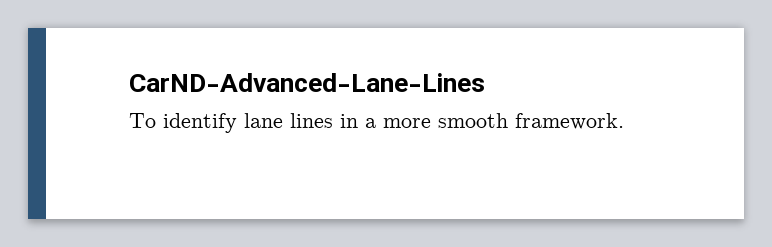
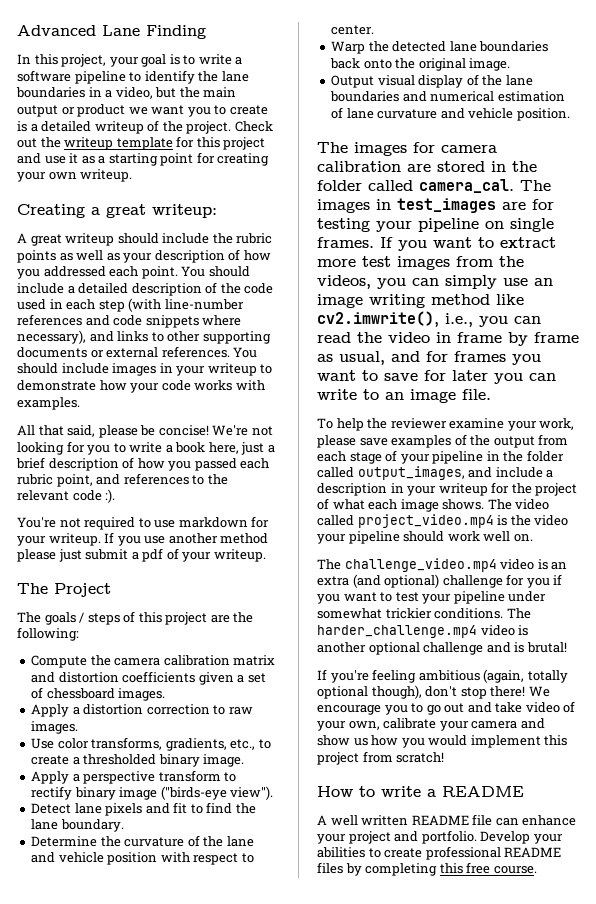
[129,73,485,92] [129,113,624,133] CarND-Advanced-Lane-Lines // To identify lane lines in a more smooth framework. -> [17,25,206,39] [17,54,243,67] [17,70,249,84] [16,87,237,99] [17,104,268,117] [17,120,273,134] [17,136,266,150] [17,152,270,166] [17,169,133,182] [17,204,217,218] [17,233,273,246] [17,249,271,263] [17,266,250,279] [17,282,274,296] [17,298,244,312] [17,314,242,328] [17,330,271,344] [17,346,258,358] [17,363,273,376] [17,380,265,393] [17,397,80,410] [17,425,273,438] [17,441,275,455] [16,457,270,471] [17,473,228,487] [17,489,116,503] [17,516,270,530] [17,532,269,546] [17,548,266,562] [17,583,111,597] [17,611,254,625] [17,627,79,641] [31,655,276,668] [31,671,266,685] [31,687,166,701] [31,704,253,717] [31,721,79,734] [31,737,271,751] [31,754,245,767] [31,770,237,784] [31,786,274,800] [31,802,256,816] [31,819,124,832] [31,835,254,847] [31,852,254,865] [331,25,375,35] [331,41,549,54] [330,58,511,71] [331,74,533,88] [330,91,565,102] [331,107,570,121] [317,142,497,156] [317,161,537,172] [317,179,551,193] [317,198,554,213] [317,218,554,232] [317,237,556,251] [317,256,524,270] [317,275,553,289] [317,294,524,308] [317,311,541,327] [317,332,579,346] [317,351,541,365] [317,370,556,384] [317,389,491,403] [317,418,575,431] [317,434,569,448] [317,450,564,464] [317,466,554,480] [317,482,578,496] [317,498,550,512] [317,514,569,528] [317,531,533,544] [317,558,568,572] [317,574,563,588] [317,591,547,604] [317,608,531,619] [317,625,529,638] [317,642,567,655] [317,669,568,683] [317,685,550,699] [317,701,576,715] [317,718,545,731] [317,735,568,748] [317,751,445,765] [317,786,524,797] [317,814,577,826] [317,830,563,844] [317,846,562,860] [317,862,537,876] Advanced Lane Finding // In this project, your goal is to write a software pipeline to identify the lane boundaries in a video, but the main output or product we want you to create is a detailed writeup of the project. Check out the writeup template for this project and use it as a starting point for creating your own writeup. // Creating a great writeup: // A great writeup should include the rubric points as well as your description of how you addressed each point. You should include a detailed description of the code used in each step (with line-number references and code snippets where necessary), and links to other supporting documents or external references. You should include images in your writeup to demonstrate how your code works with examples. // All that said, please be concise! We're not looking for you to write a book here, just a brief description of how you passed each rubric point, and references to the relevant code :). // You're not required to use markdown for your writeup. If you use another method please just submit a pdf of your writeup. // The Project // The goals / steps of this project are the following: // Compute the camera calibration matrix and distortion coefficients given a set of chessboard images. // Apply a distortion correction to raw images. // Use color transforms, gradients, etc., to create a thresholded binary image. // Apply a perspective transform to rectify binary image ("birds-eye view"). // Detect lane pixels and fit to find the lane boundary. // Determine the curvature of the lane and vehicle position with respect to center. // Warp the detected lane boundaries back onto the original image. // Output visual display of the lane boundaries and numerical estimation of lane curvature and vehicle position. // The images for camera calibration are stored in the folder called camera_cal. The images in test_images are for testing your pipeline on single frames. If you want to extract more test images from the videos, you can simply use an image writing method like cv2.imwrite(), i.e., you can read the video in frame by frame as usual, and for frames you want to save for later you can write to an image file. // To help the reviewer examine your work, please save examples of the output from each stage of your pipeline in the folder called output_images, and include a description in your writeup for the project of what each image shows. The video called project_video.mp4 is the video your pipeline should work well on. // The challenge_video.mp4 video is an extra (and optional) challenge for you if you want to test your pipeline under somewhat trickier conditions. The harder_challenge.mp4 video is another optional challenge and is brutal! // If you're feeling ambitious (again, totally optional though), don't stop there! We encourage you to go out and take video of your own, calibrate your camera and show us how you would implement this project from scratch! // How to write a README // A well written README file can enhance your project and portfolio. Develop your abilities to create professional README files by completing this free course.

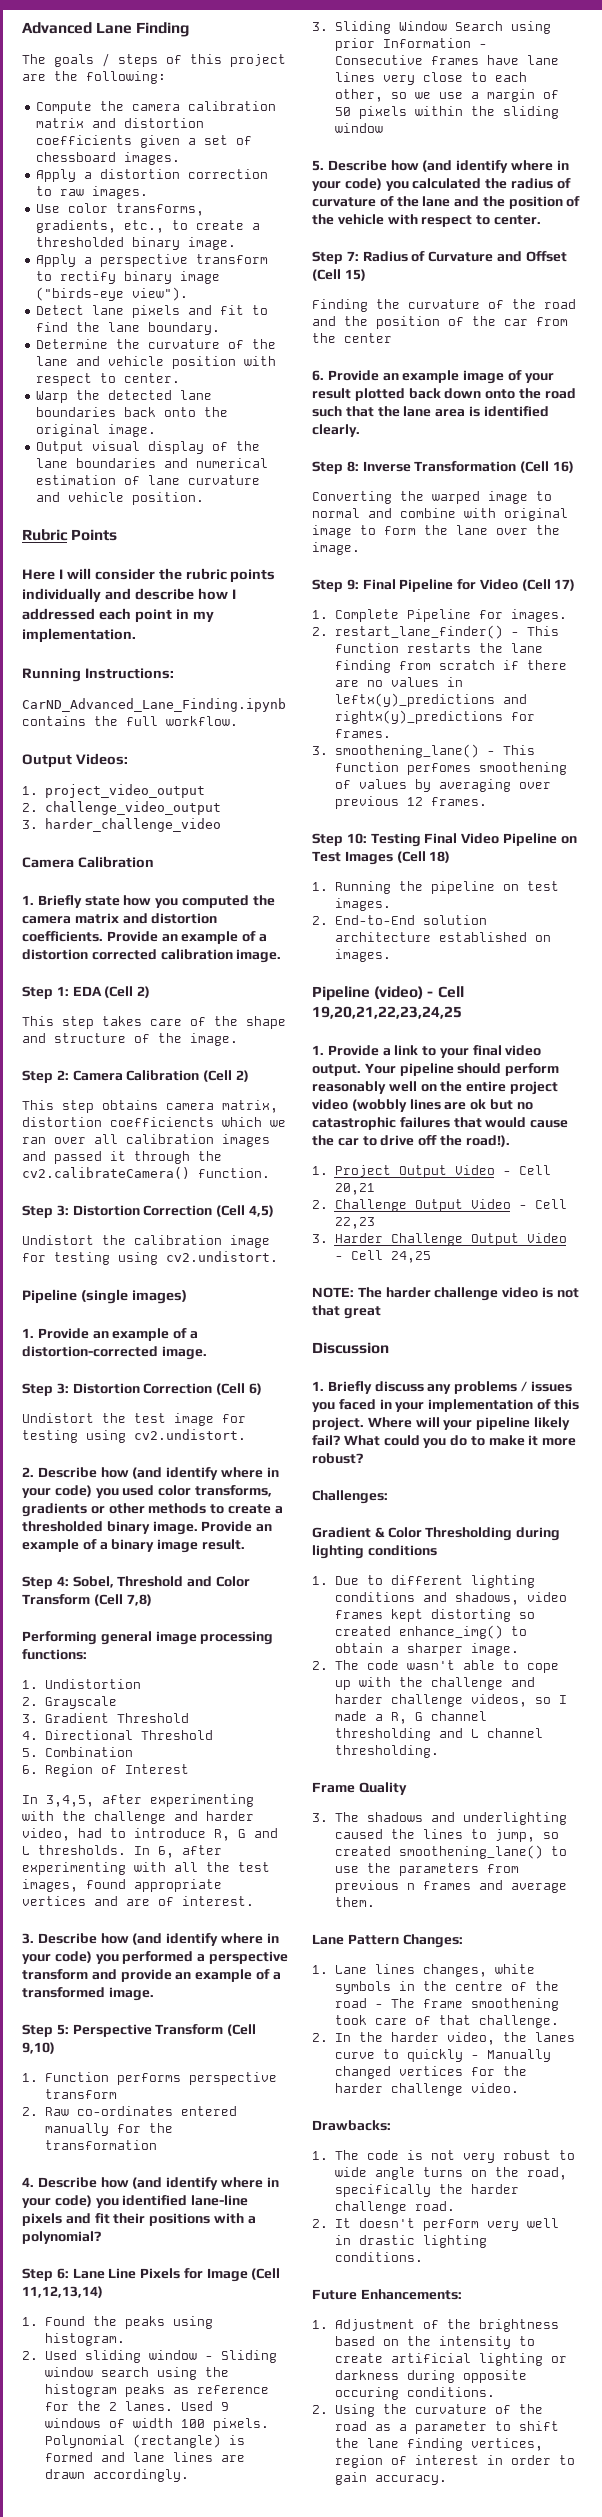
[17,54,243,67] [17,70,249,84] [16,87,237,99] [17,104,268,117] [17,120,273,134] [17,136,266,150] [17,152,270,166] [17,169,133,182] [17,204,217,218] [17,233,273,246] [17,249,271,263] [17,266,250,279] [17,282,274,296] [17,298,244,312] [17,314,242,328] [17,330,271,344] [17,346,258,358] [17,363,273,376] [17,380,265,393] [17,397,80,410] [17,425,273,438] [17,441,275,455] [16,457,270,471] [17,473,228,487] [17,489,116,503] [17,516,270,530] [17,532,269,546] [17,548,266,562] [17,583,111,597] // In this project, your goal is to write a software pipeline to identify the lane boundaries in a video, but the main output or product we want you to create is a detailed writeup of the project. Check out the writeup template for this project and use it as a starting point for creating your own writeup. // Creating a great writeup: // A great writeup should include the rubric points as well as your description of how you addressed each point. You should include a detailed description of the code used in each step (with line-number references and code snippets where necessary), and links to other supporting documents or external references. You should include images in your writeup to demonstrate how your code works with examples. // All that said, please be concise! We're not looking for you to write a book here, just a brief description of how you passed each rubric point, and references to the relevant code :). // You're not required to use markdown for your writeup. If you use another method please just submit a pdf of your writeup. // The Project -> (190, 29) none
[317,142,497,156] [317,161,537,172] [317,179,551,193] [317,198,554,213] [317,218,554,232] [317,237,556,251] [317,256,524,270] [317,275,553,289] [317,294,524,308] [317,311,541,327] [317,332,579,346] [317,351,541,365] [317,370,556,384] [317,389,491,403] [317,418,575,431] [317,434,569,448] [317,450,564,464] [317,466,554,480] [317,482,578,496] [317,498,550,512] [317,514,569,528] [317,531,533,544] [317,558,568,572] [317,574,563,588] [317,591,547,604] [317,608,531,619] [317,625,529,638] [317,642,567,655] [317,669,568,683] [317,685,550,699] [317,701,576,715] [317,718,545,731] [317,735,568,748] [317,751,445,765] [317,786,524,797] [317,814,577,826] [317,830,563,844] [317,846,562,860] [317,862,537,876] The images for camera calibration are stored in the folder called camera_cal. The images in test_images are for testing your pipeline on single frames. If you want to extract more test images from the videos, you can simply use an image writing method like cv2.imwrite(), i.e., you can read the video in frame by frame as usual, and for frames you want to save for later you can write to an image file. // To help the reviewer examine your work, please save examples of the output from each stage of your pipeline in the folder called output_images, and include a description in your writeup for the project of what each image shows. The video called project_video.mp4 is the video your pipeline should work well on. // The challenge_video.mp4 video is an extra (and optional) challenge for you if you want to test your pipeline under somewhat trickier conditions. The harder_challenge.mp4 video is another optional challenge and is brutal! // If you're feeling ambitious (again, totally optional though), don't stop there! We encourage you to go out and take video of your own, calibrate your camera and show us how you would implement this project from scratch! // How to write a README // A well written README file can enhance your project and portfolio. Develop your abilities to create professional README files by completing this free course. -> [22,529,118,541] [22,568,276,583] [22,588,236,603] [22,608,214,623] [22,628,136,643] [22,668,174,682] [22,698,286,712] [22,716,238,726] [22,753,128,768] [22,784,205,798] [22,801,221,815] [22,818,221,832] [22,856,154,868] [22,895,275,908] [22,913,218,924] [22,931,267,944] [22,949,282,963] [22,986,151,999] [22,1016,286,1029] [22,1033,238,1046] [22,1070,249,1083] [22,1100,278,1113] [22,1117,286,1127] [22,1134,270,1147] [22,1151,222,1164] [22,1167,270,1179] [22,1205,274,1218] [22,1235,270,1248] [22,1251,278,1265] [22,1289,187,1304] [22,1328,198,1341] [22,1346,207,1360] [22,1383,262,1396] [22,1413,246,1426] [22,1429,246,1443] [22,1467,279,1480] [22,1485,272,1498] [22,1503,283,1517] [22,1521,273,1535] [22,1539,245,1553] [22,1576,250,1589] [22,1594,152,1606] [22,1631,274,1645] [22,1649,87,1660] [22,1679,141,1689] [22,1696,117,1709] [22,1713,189,1723] [22,1730,213,1740] [22,1747,133,1757] [22,1764,189,1777] [22,1794,254,1807] [22,1811,254,1824] [22,1828,278,1841] [22,1845,222,1858] [22,1862,270,1875] [22,1879,222,1892] [22,1896,254,1906] [22,1933,279,1946] [22,1951,288,1964] [22,1969,281,1982] [22,1987,154,2001] [22,2024,257,2037] [22,2042,55,2054] [22,2072,277,2085] [44,2089,117,2099] [22,2106,237,2116] [44,2123,173,2136] [44,2140,157,2150] [22,2177,279,2190] [22,2195,249,2208] [22,2213,256,2226] [22,2231,101,2244] [22,2268,281,2282] [22,2286,103,2298] [22,2316,213,2329] [44,2333,125,2346] [22,2350,277,2363] [44,2367,229,2380] [44,2384,269,2397] [44,2401,229,2411] [44,2418,269,2431] [44,2434,245,2448] [44,2452,245,2462] [44,2469,189,2482] [312,21,551,34] [334,38,487,51] [334,55,559,65] [334,72,527,85] [334,89,559,102] [334,106,559,119] [334,123,383,133] [312,160,569,173] [312,178,571,191] [312,196,581,209] [312,214,541,227] [312,251,567,264] [312,269,366,281] [312,299,576,312] [312,316,568,329] [312,333,392,343] [312,370,554,384] [312,388,576,401] [312,406,549,417] [312,424,360,437] [312,461,574,474] [312,491,552,504] [312,508,568,521] [312,525,560,538] [312,542,360,555] [312,579,576,592] [312,609,567,622] [312,625,559,639] [334,643,543,653] [334,660,567,673] [334,677,463,687] [334,693,527,707] [334,710,535,724] [334,729,391,738] [312,744,535,758] [334,762,567,775] [334,779,551,792] [334,796,487,809] [312,833,577,847] [312,851,451,865] [312,881,559,894] [334,898,391,911] [312,915,487,925] [334,932,551,942] [334,949,391,962] [312,986,464,1001] [312,1006,462,1019] [312,1045,542,1058] [312,1063,560,1076] [312,1081,558,1095] [312,1099,533,1112] [312,1117,569,1130] [312,1135,510,1147] [312,1165,551,1178] [334,1183,375,1195] [312,1199,567,1212] [334,1217,375,1229] [312,1233,567,1246] [334,1250,431,1263] [312,1287,579,1301] [312,1305,381,1319] [312,1342,389,1354] [312,1381,572,1394] [312,1399,579,1412] [312,1417,570,1431] [312,1435,577,1448] [312,1453,363,1464] [312,1490,388,1504] [312,1527,561,1541] [312,1545,437,1559] [312,1575,535,1588] [334,1592,567,1605] [334,1609,535,1622] [334,1625,527,1639] [334,1643,519,1656] [312,1660,559,1673] [334,1677,535,1690] [334,1694,567,1707] [334,1711,487,1724] [334,1728,543,1741] [334,1745,439,1758] [312,1782,407,1795] [312,1812,567,1825] [334,1829,559,1842] [334,1845,567,1859] [334,1863,519,1876] [334,1880,567,1893] [334,1897,375,1907] [312,1934,463,1948] [312,1964,535,1977] [334,1981,559,1994] [334,1998,559,2011] [334,2015,559,2028] [312,2032,575,2045] [334,2049,551,2062] [334,2066,527,2079] [334,2083,519,2096] [312,2120,391,2131] [312,2150,575,2163] [334,2167,567,2180] [334,2184,519,2197] [334,2201,455,2214] [312,2218,559,2231] [334,2235,487,2248] [334,2252,423,2262] [312,2289,462,2300] [312,2319,559,2332] [334,2336,535,2349] [334,2353,567,2366] [334,2370,527,2383] [334,2387,495,2400] [312,2404,543,2417] [334,2421,559,2434] [334,2438,543,2451] [334,2455,575,2468] [334,2472,447,2485] Rubric Points // Here I will consider the rubric points individually and describe how I addressed each point in my implementation. // Running Instructions: // CarND_Advanced_Lane_Finding.ipynb contains the full workflow. // Output Videos: // 1. project_video_output // 2. challenge_video_output // 3. harder_challenge_video // Camera Calibration // 1. Briefly state how you computed the camera matrix and distortion coefficients. Provide an example of a distortion corrected calibration image. // Step 1: EDA (Cell 2) // This step takes care of the shape and structure of the image. // Step 2: Camera Calibration (Cell 2) // This step obtains camera matrix, distortion coefficiencts which we ran over all calibration images and passed it through the cv2.calibrateCamera() function. // Step 3: Distortion Correction (Cell 4,5) // Undistort the calibration image for testing using cv2.undistort. // Pipeline (single images) // 1. Provide an example of a distortion-corrected image. // Step 3: Distortion Correction (Cell 6) // Undistort the test image for testing using cv2.undistort. // 2. Describe how (and identify where in your code) you used color transforms, gradients or other methods to create a thresholded binary image. Provide an example of a binary image result. // Step 4: Sobel, Threshold and Color Transform (Cell 7,8) // Performing general image processing functions: // 1. Undistortion // 2. Grayscale // 3. Gradient Threshold // 4. Directional Threshold // 5. Combination // 6. Region of Interest // In 3,4,5, after experimenting with the challenge and harder video, had to introduce R, G and L thresholds. In 6, after experimenting with all the test images, found appropriate vertices and are of interest. // 3. Describe how (and identify where in your code) you performed a perspective transform and provide an example of a transformed image. // Step 5: Perspective Transform (Cell 9,10) // 1. Function performs perspective transform // 2. Raw co-ordinates entered manually for the transformation // 4. Describe how (and identify where in your code) you identified lane-line pixels and fit their positions with a polynomial? // Step 6: Lane Line Pixels for Image (Cell 11,12,13,14) // 1. Found the peaks using histogram. // 2. Used sliding window - Sliding window search using the histogram peaks as reference for the 2 lanes. Used 9 windows of width 100 pixels. Polynomial (rectangle) is formed and lane lines are drawn accordingly. // 3. Sliding Window Search using prior Information - Consecutive frames have lane lines very close to each other, so we use a margin of 50 pixels within the sliding window // 5. Describe how (and identify where in your code) you calculated the radius of curvature of the lane and the position of the vehicle with respect to center. // Step 7: Radius of Curvature and Offset (Cell 15) // Finding the curvature of the road and the position of the car from the center // 6. Provide an example image of your result plotted back down onto the road such that the lane area is identified clearly. // Step 8: Inverse Transformation (Cell 16) // Converting the warped image to normal and combine with original image to form the lane over the image. // Step 9: Final Pipeline for Video (Cell 17) // 1. Complete Pipeline for images. // 2. restart_lane_finder() - This function restarts the lane finding from scratch if there are no values in leftx(y)_predictions and rightx(y)_predictions for frames. // 3. smoothening_lane() - This function perfomes smoothening of values by averaging over previous 12 frames. // Step 10: Testing Final Video Pipeline on Test Images (Cell 18) // 1. Running the pipeline on test images. // 2. End-to-End solution architecture established on images. // Pipeline (video) - Cell 19,20,21,22,23,24,25 // 1. Provide a link to your final video output. Your pipeline should perform reasonably well on the entire project video (wobbly lines are ok but no catastrophic failures that would cause the car to drive off the road!). // 1. Project Output Video - Cell 20,21 // 2. Challenge Output Video - Cell 22,23 // 3. Harder Challenge Output Video - Cell 24,25 // NOTE: The harder challenge video is not that great // Discussion // 1. Briefly discuss any problems / issues you faced in your implementation of this project. Where will your pipeline likely fail? What could you do to make it more robust? // Challenges: // Gradient & Color Thresholding during lighting conditions // 1. Due to different lighting conditions and shadows, video frames kept distorting so created enhance_img() to obtain a sharper image. // 2. The code wasn't able to cope up with the challenge and harder challenge videos, so I made a R, G channel thresholding and L channel thresholding. // Frame Quality // 3. The shadows and underlighting caused the lines to jump, so created smoothening_lane() to use the parameters from previous n frames and average them. // Lane Pattern Changes: // 1. Lane lines changes, white symbols in the centre of the road - The frame smoothening took care of that challenge. // 2. In the harder video, the lanes curve to quickly - Manually changed vertices for the harder challenge video. // Drawbacks: // 1. The code is not very robust to wide angle turns on the road, specifically the harder challenge road. // 2. It doesn't perform very well in drastic lighting conditions. // Future Enhancements: // 1. Adjustment of the brightness based on the intensity to create artificial lighting or darkness during opposite occuring conditions. // 2. Using the curvature of the road as a parameter to shift the lane finding vertices, region of interest in order to gain accuracy.

